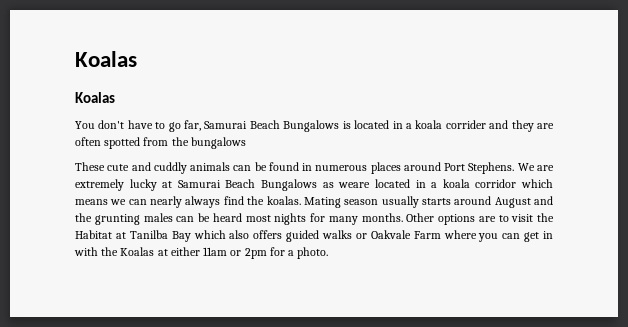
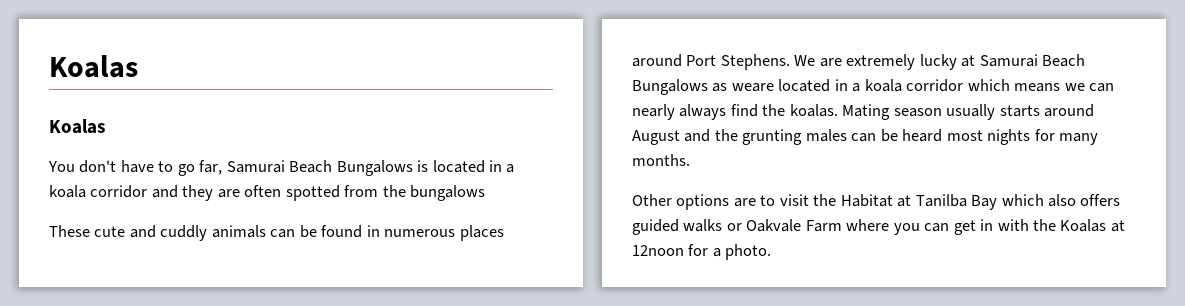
[445,120,486,129] corrider -> [90,185,148,198] corridor
(403, 217) none -> (690, 160) //
[170,247,267,259] either 11am or 2pm -> [632,245,684,256] 12noon

